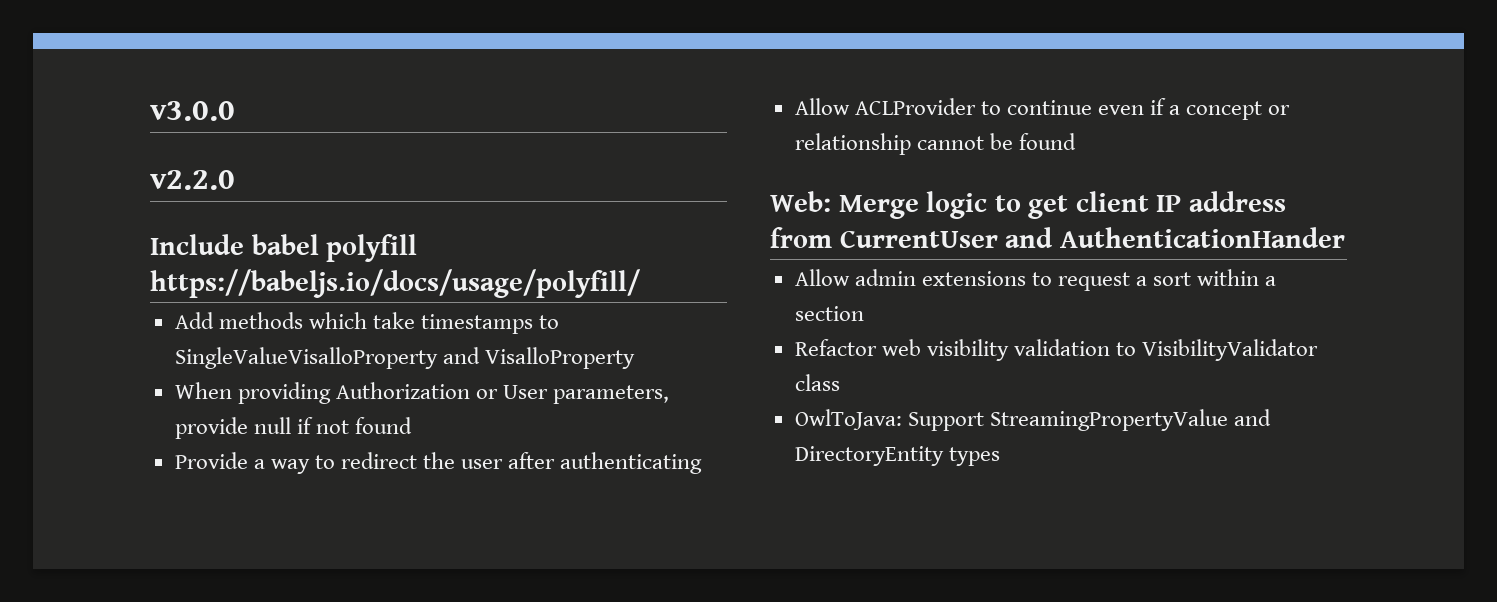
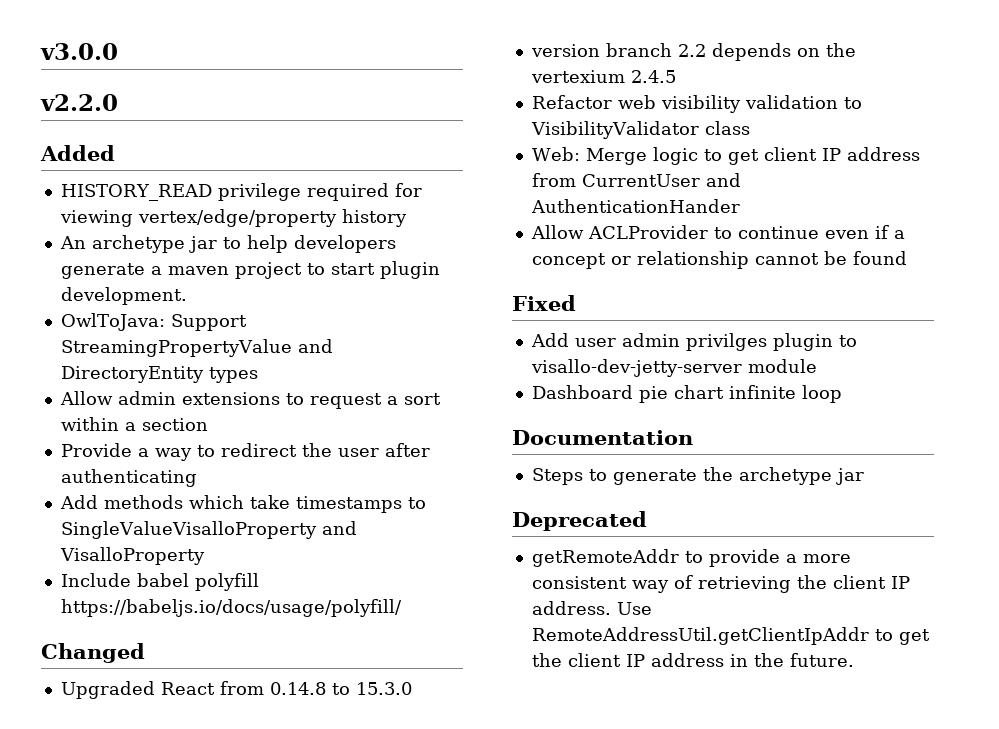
[150,234,418,262] [150,269,640,298] Include babel polyfill https://babeljs.io/docs/usage/polyfill/ -> [40,145,115,161] [60,183,422,201] [59,209,407,227] [59,235,396,253] [60,261,440,279] [60,287,187,305] [60,313,247,331] [60,339,333,357] [60,366,258,383] [59,391,441,409] [60,417,208,431] [60,443,430,461] [60,469,197,487] Added // HISTORY_READ privilege required for viewing vertex/edge/property history // An archetype jar to help developers generate a maven project to start plugin development. // OwlToJava: Support StreamingPropertyValue and DirectoryEntity types // Allow admin extensions to request a sort within a section // Provide a way to redirect the user after authenticating
[174,382,670,404] [174,417,413,439] [174,452,703,474] When providing Authorization or User parameters, provide null if not found // Provide a way to redirect the user after authenticating -> [60,573,259,591] [60,599,402,617] [41,643,145,663] [60,681,412,699] [530,43,856,61] [530,70,676,83] [531,95,862,113] [530,121,750,139] [531,147,920,165] [531,173,741,187] [530,199,740,213] Include babel polyfill https://babeljs.io/docs/usage/polyfill/ // Changed // Upgraded React from 0.14.8 to 15.3.0 // version branch 2.2 depends on the vertexium 2.4.5 // Refactor web visibility validation to VisibilityValidator class // Web: Merge logic to get client IP address from CurrentUser and AuthenticationHander
[770,191,1286,219] [770,227,1345,248] [794,269,1277,291] [794,306,864,321] [794,339,1319,361] [794,374,840,391] [794,409,1271,431] [794,446,1000,466] Web: Merge logic to get client IP address from CurrentUser and AuthenticationHander // Allow admin extensions to request a sort within a section // Refactor web visibility validation to VisibilityValidator class // OwlToJava: Support StreamingPropertyValue and DirectoryEntity types -> [512,295,576,311] [530,333,857,351] [530,359,817,377] [531,385,842,403] [512,430,693,445] [531,467,864,485] [512,511,647,531] [531,549,851,567] [531,575,910,593] [531,601,652,615] [531,627,930,645] [531,653,854,667] Fixed // Add user admin privilges plugin to visallo-dev-jetty-server module // Dashboard pie chart infinite loop // Documentation // Steps to generate the archetype jar // Deprecated // getRemoteAddr to provide a more consistent way of retrieving the client IP address. Use RemoteAddressUtil.getClientIpAddr to get the client IP address in the future.

